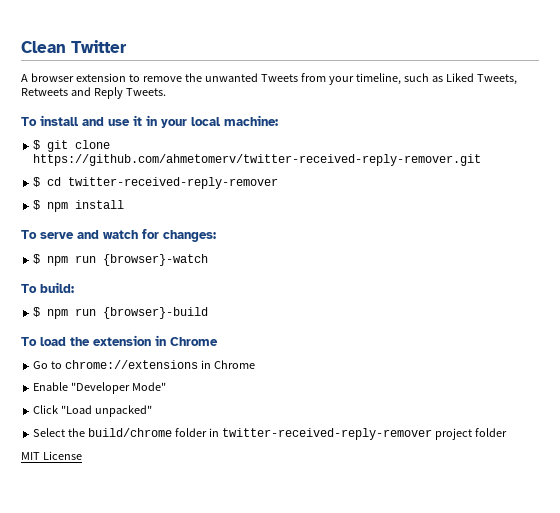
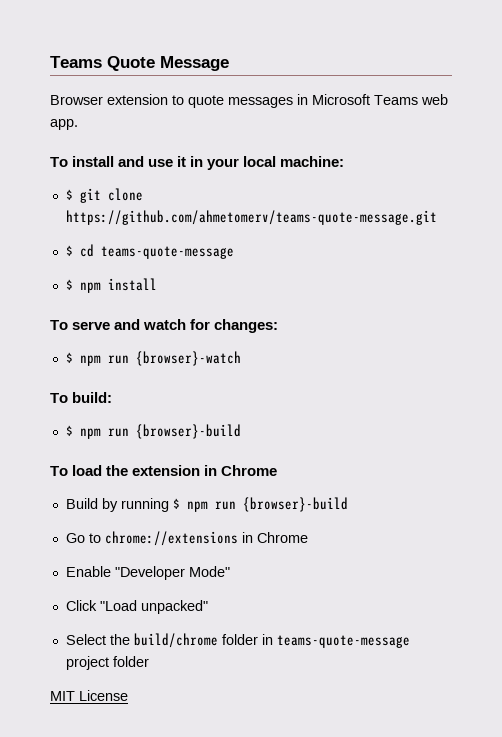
[21,40,127,53] [21,73,517,85] [21,87,166,99] Clean Twitter // A browser extension to remove the unwanted Tweets from your timeline, such as Liked Tweets, Retweets and Reply Tweets. -> [50,56,229,71] [50,94,448,108] [50,119,78,130] Teams Quote Message // Browser extension to quote messages in Microsoft Teams web app.
[33,154,482,166] https://github.com/ahmetomerv/twitter-received-reply-remover.git -> [65,210,437,225] https://github.com/ahmetomerv/teams-quote-message.git
[68,177,279,189] twitter-received-reply-remover -> [100,246,234,259] teams-quote-message
(218, 341) none -> [65,497,348,512] // Build by running $ npm run {browser}-build
[221,428,432,440] twitter-received-reply-remover -> [276,635,410,648] teams-quote-message

